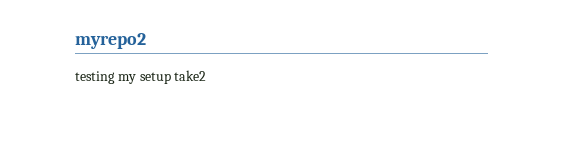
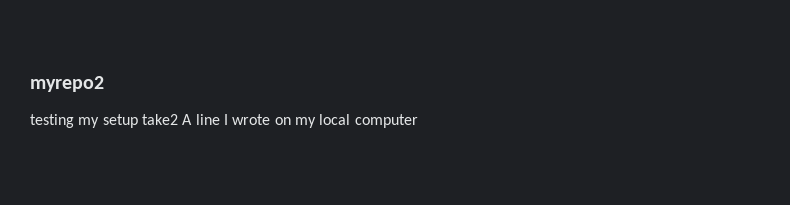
(207, 75) none -> [182,114,418,128] A line I wrote on my local computer

